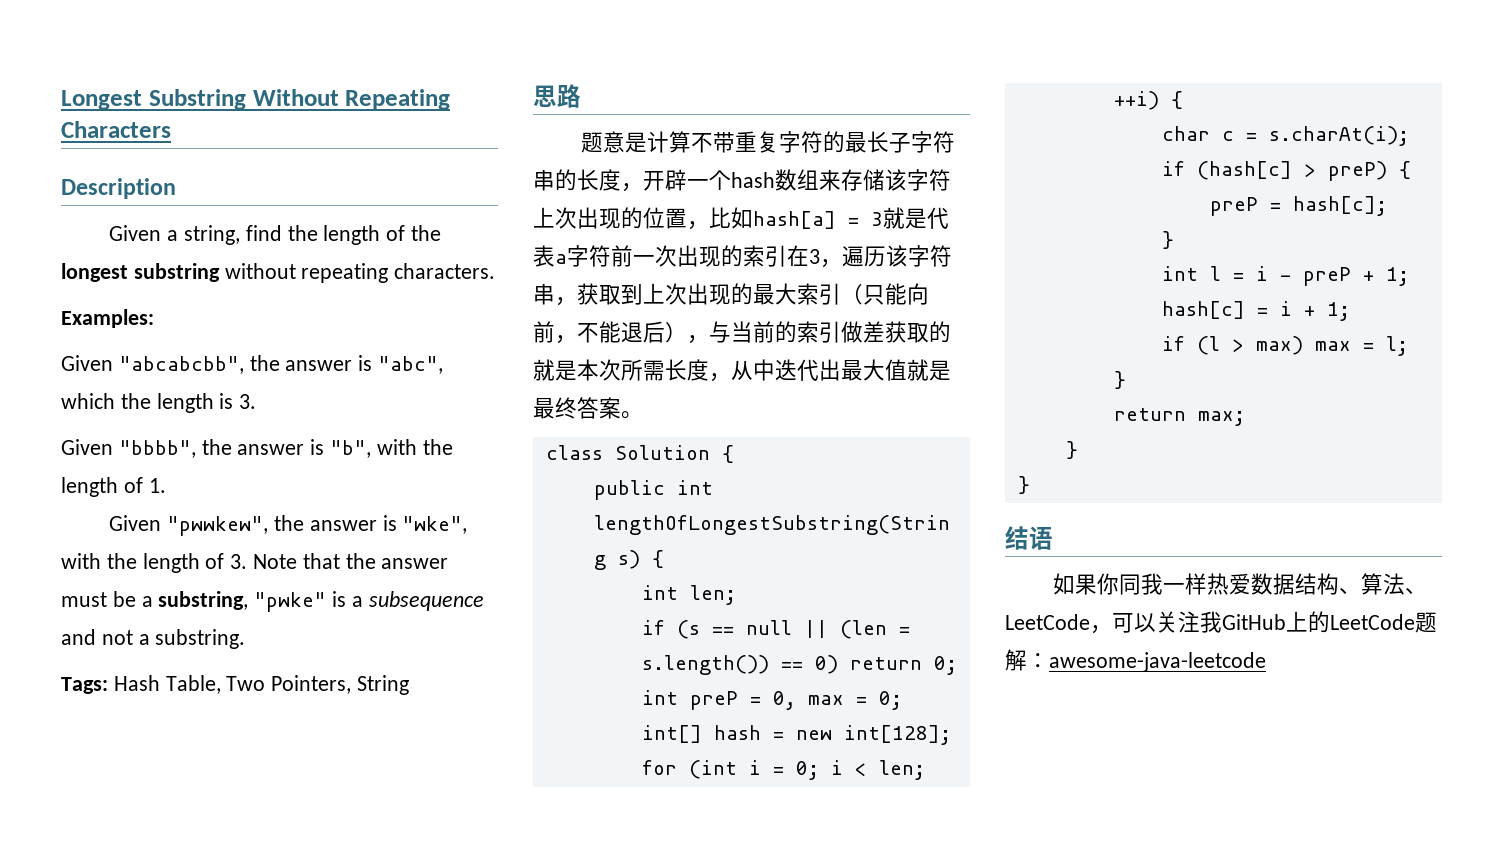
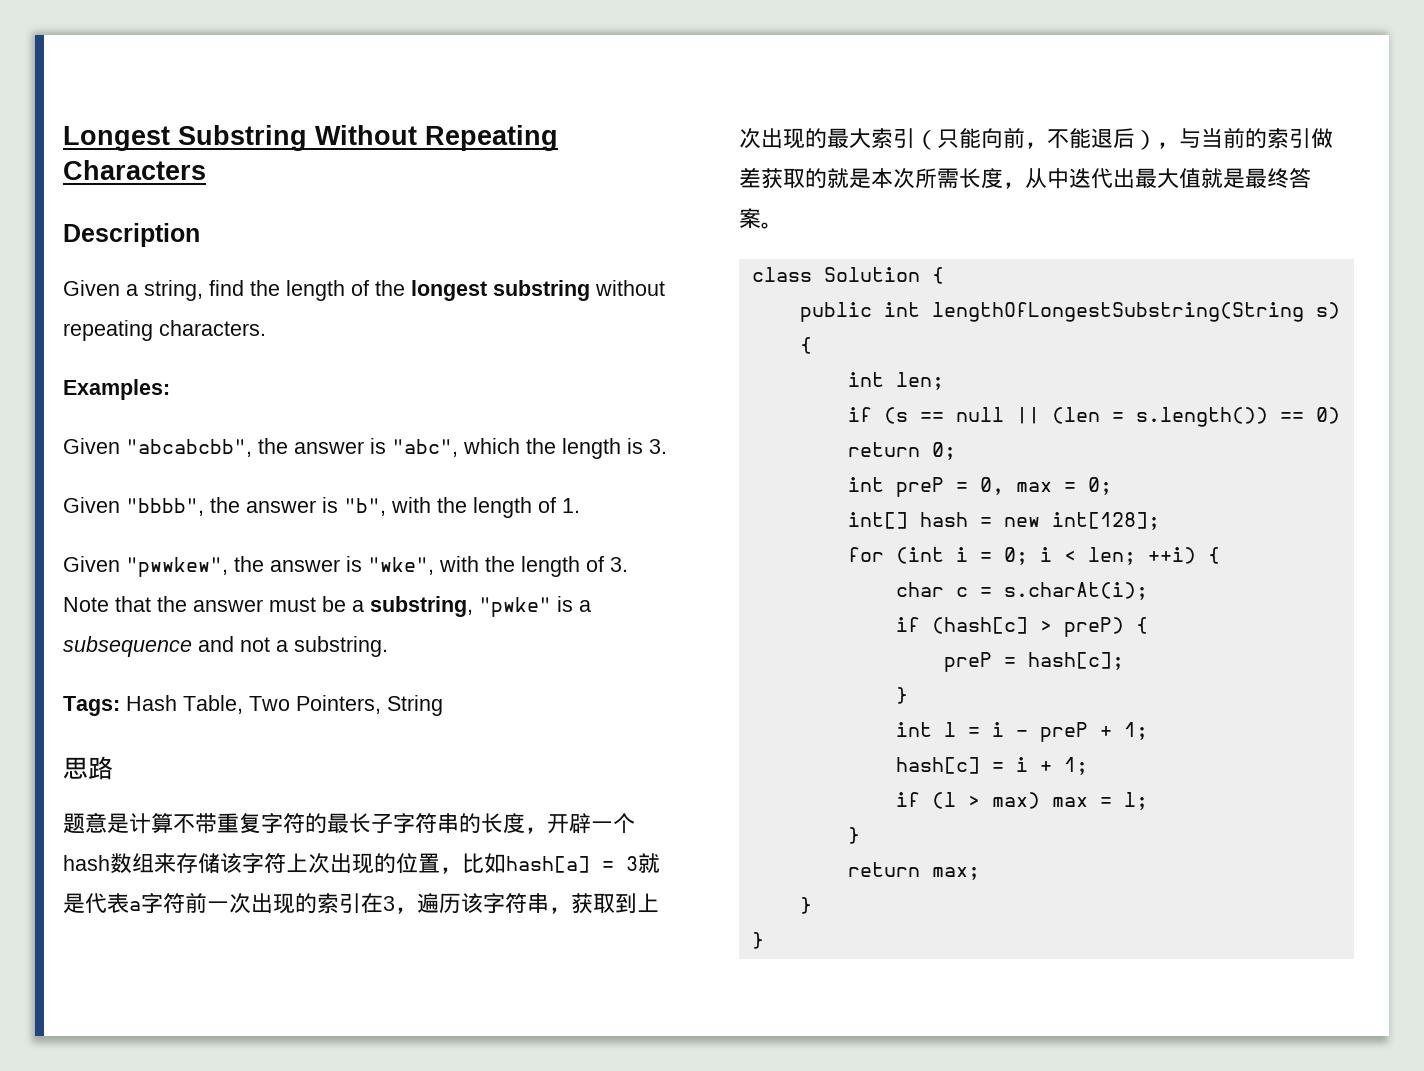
[1005,526,1053,550] [1053,573,1428,595] [1005,611,1437,634] [1005,649,1266,672] // 结语 // 如果你同我一样热爱数据结构、算法、LeetCode，可以关注我GitHub上的LeetCode题解：awesome-java-leetcode -> (764, 940) none

